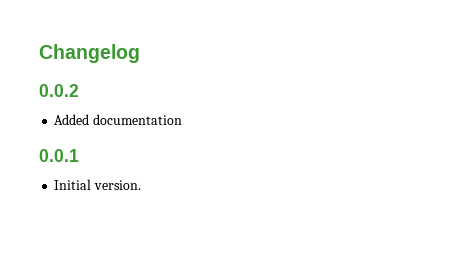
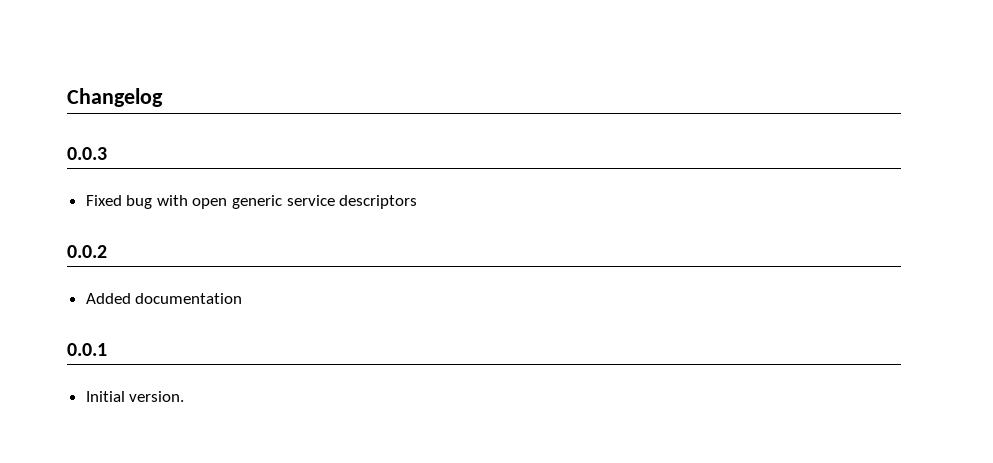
(140, 53) none -> [67,147,107,160] [85,195,418,209] // 0.0.3 // Fixed bug with open generic service descriptors

